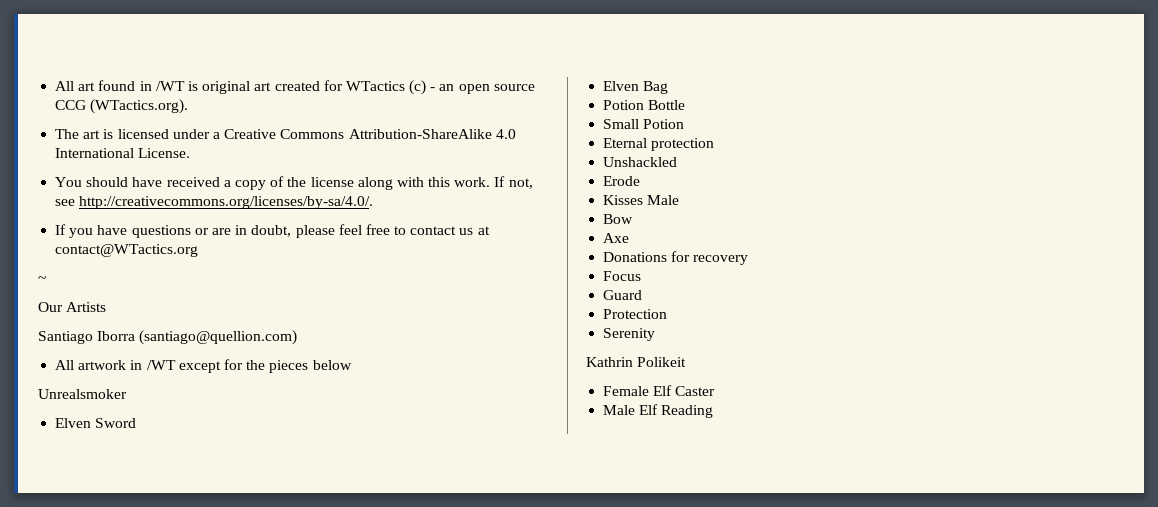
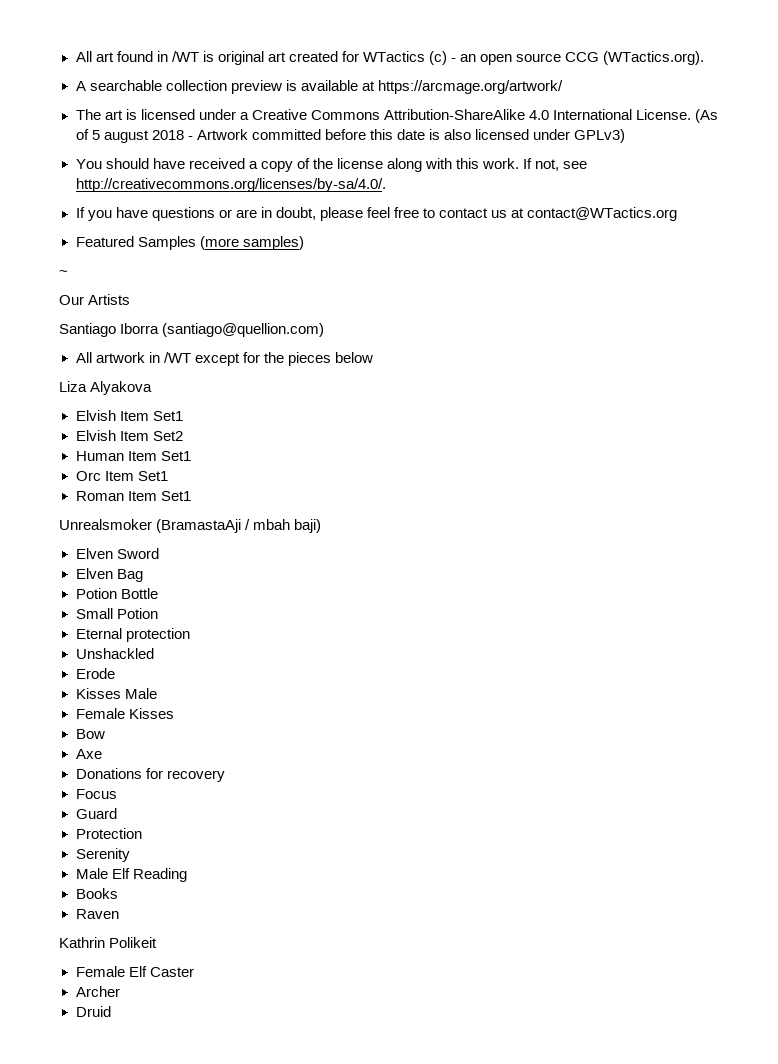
(189, 106) none -> [75,80,563,94] // A searchable collection preview is available at https://arcmage.org/artwork/
(191, 153) none -> [695,109,719,123] [75,129,626,143] (As of 5 august 2018 - Artwork committed before this date is also licensed under GPLv3)
(199, 250) none -> [75,236,304,250] // Featured Samples (more samples)
[38,389,127,399] Unrealsmoker -> [59,381,153,395] [75,410,183,421] [75,430,183,441] [75,451,191,461] [75,471,168,481] [75,491,191,501] [59,519,322,533] Liza Alyakova // Elvish Item Set1 // Elvish Item Set2 // Human Item Set1 // Orc Item Set1 // Roman Item Set1 // Unrealsmoker (BramastaAji / mbah baji)
(680, 200) none -> [75,708,174,719] // Female Kisses
(656, 334) none -> [75,868,187,882] [75,888,118,899] [75,909,119,919] // Male Elf Reading // Books // Raven
[603,404,714,418] Male Elf Reading -> [75,986,120,997] [75,1006,111,1017] Archer // Druid

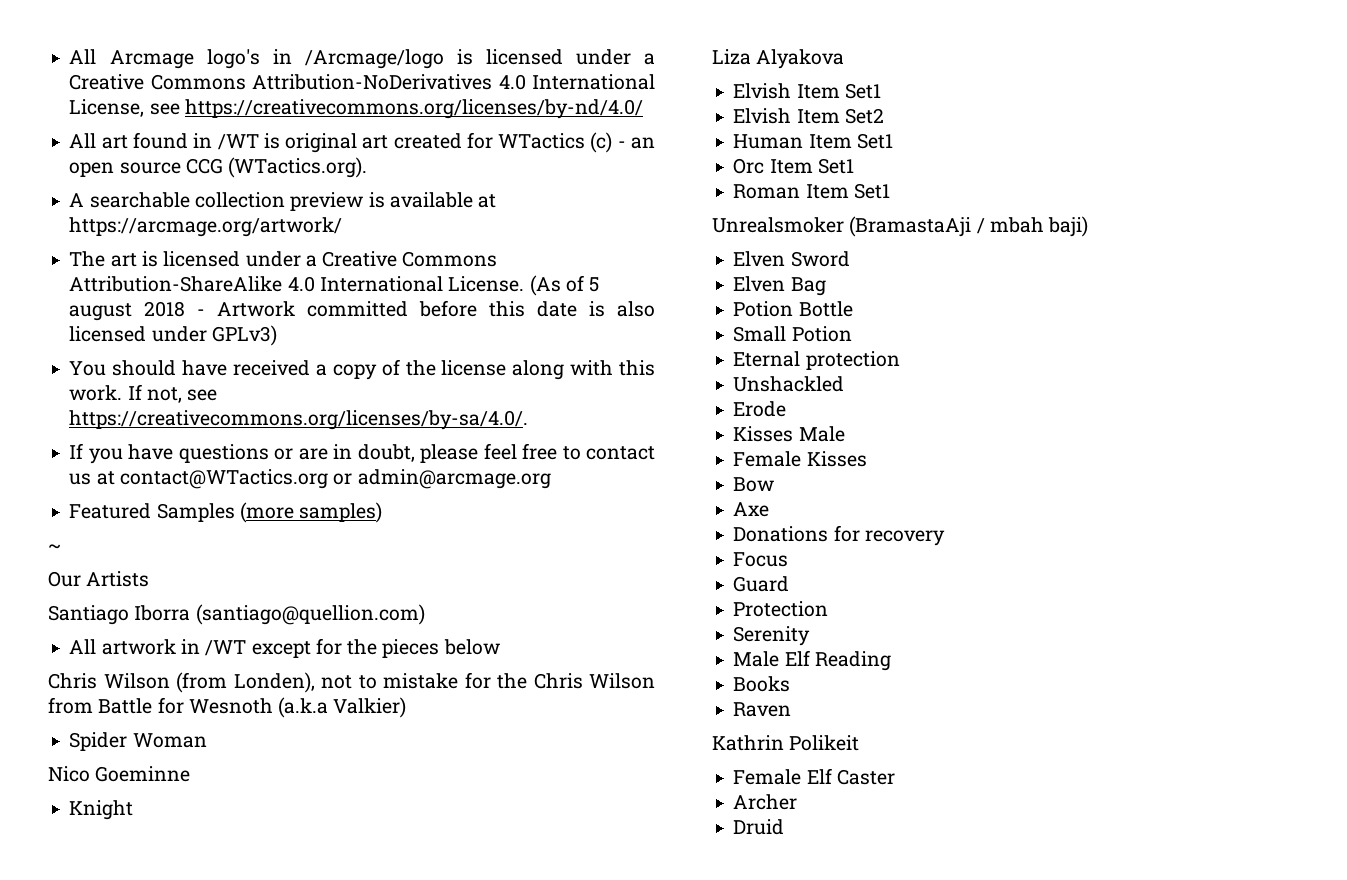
[75,51,92,62] All -> [69,49,656,69] [69,74,655,90] [69,99,643,119] [69,133,97,148] All Arcmage logo's in /Arcmage/logo is licensed under a Creative Commons Attribution-NoDerivatives 4.0 International License, see https://creativecommons.org/licenses/by-nd/4.0/ // All
[75,178,386,192] http://creativecommons.org/licenses/by-sa/4.0/. -> [69,410,529,430] https://creativecommons.org/licenses/by-sa/4.0/.
(678, 214) none -> [333,469,551,489] or admin@arcmage.org
(373, 357) none -> [48,672,655,693] [48,697,407,718] [69,732,207,751] [48,766,191,782] [69,800,134,820] // Chris Wilson (from Londen), not to mistake for the Chris Wilson from Battle for Wesnoth (a.k.a Valkier) // Spider Woman // Nico Goeminne // Knight

